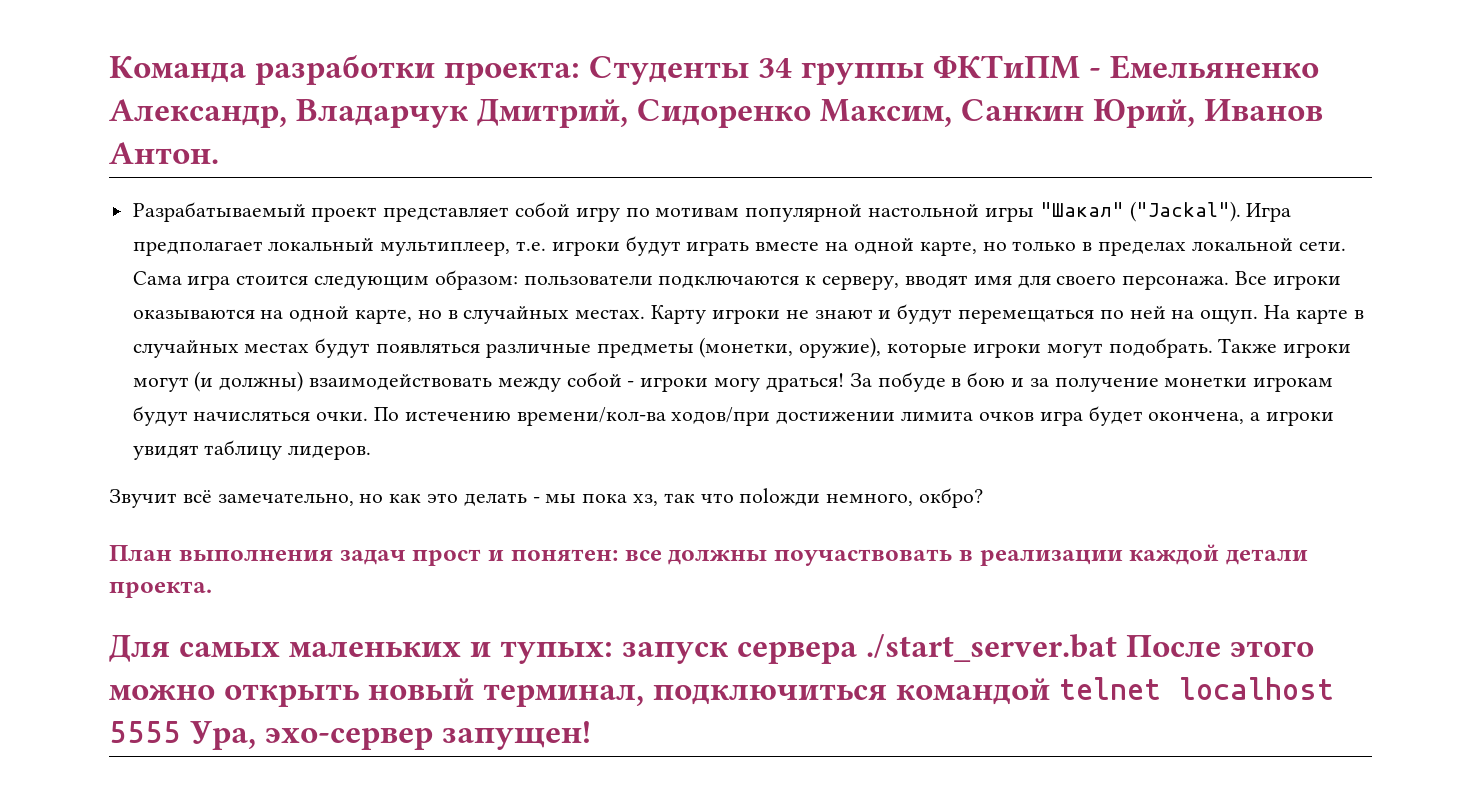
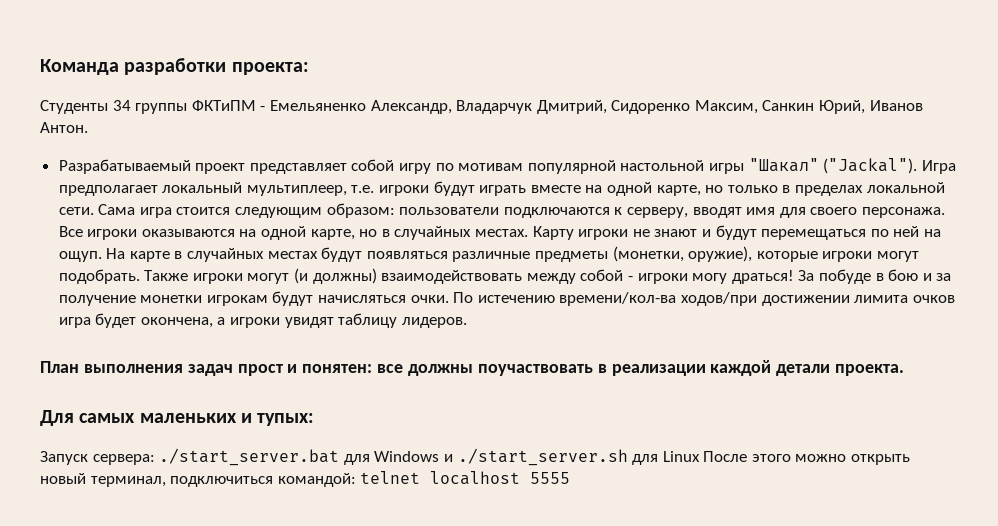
(581, 73) none -> (309, 68) //
[109,488,984,508] // Звучит всё замечательно, но как это делать - мы пока хз, так что поlожди немного, окбро? -> (467, 322) none
[622,634,1118,664] запуск сервера ./start_server.bat -> [40,448,700,466] // Запуск сервера: ./start_server.bat для Windows и ./start_server.sh для Linux
[896,678,1051,705] командой -> [277,473,356,487] командой:
[190,721,592,750] Ура, эхо-сервер запущен! -> (571, 478) none

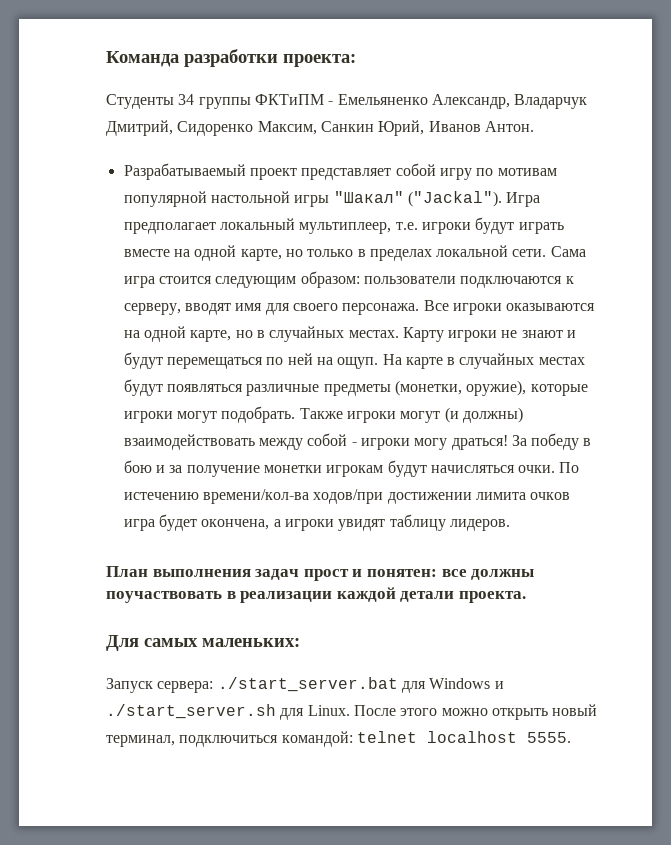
[818,269,871,284] побуде -> [531,433,580,450] победу
[139,413,315,426] маленьких и тупых: -> [202,638,300,647] маленьких:
[662,451,700,462] Linux -> [307,705,350,716] Linux.
[530,472,571,484] 5555 -> [526,732,571,743] 5555.

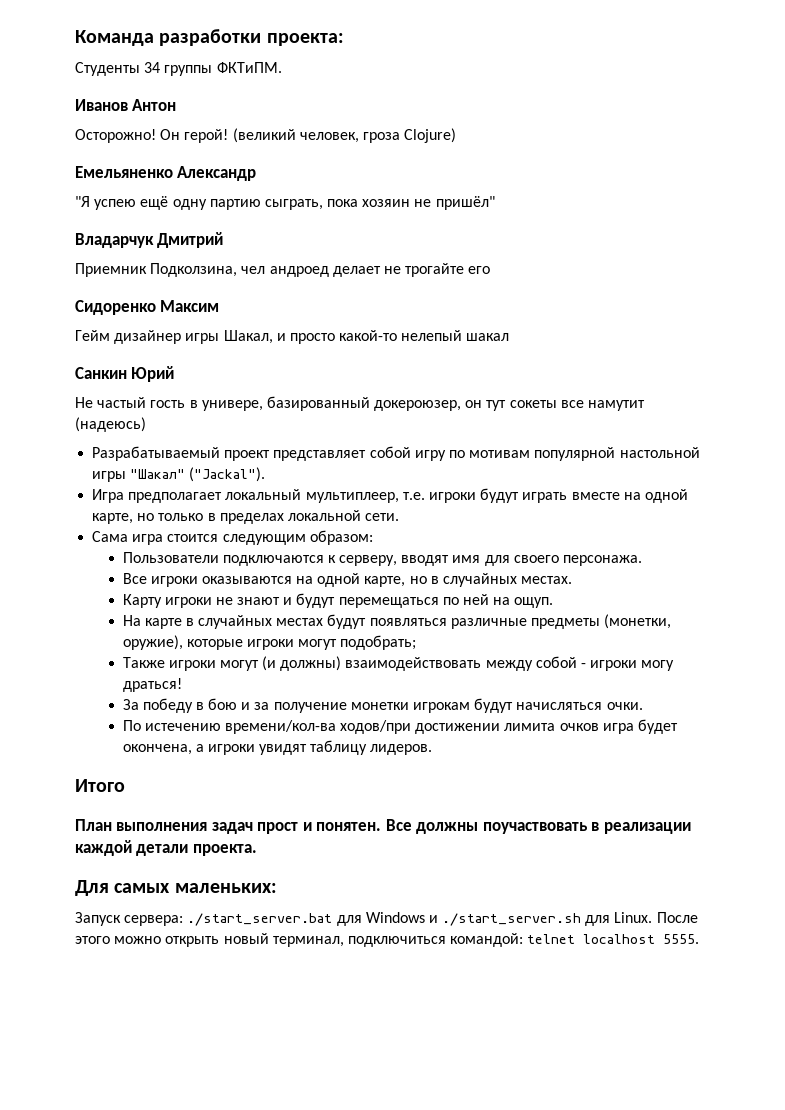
[254,94,588,109] [106,120,534,136] ФКТиПМ - Емельяненко Александр, Владарчук Дмитрий, Сидоренко Максим, Санкин Юрий, Иванов Антон. -> [216,62,282,73] [75,99,177,111] [75,128,457,143] [75,166,257,181] [75,196,495,210] [75,232,224,248] [75,263,491,277] [75,300,220,315] [75,330,510,344] [75,366,175,382] [75,396,646,411] [75,417,146,432] ФКТиПМ. // Иванов Антон // Осторожно! Он герой! (великий человек, гроза Clojure) // Емельяненко Александр // "Я успею ещё одну партию сыграть, пока хозяин не пришёл" // Владарчук Дмитрий // Приемник Подколзина, чел андроед делает не трогайте его // Сидоренко Максим // Гейм дизайнер игры Шакал, и просто какой-то нелепый шакал // Санкин Юрий // Не частый гость в универе, базированный докероюзер, он тут сокеты все намутит (надеюсь)
(502, 199) none -> (266, 474) //
(547, 253) none -> (400, 517) //
[363,276,456,284] пользователи -> [122,552,219,563] // Пользователи
(420, 309) none -> (642, 560) //
(399, 334) none -> (573, 580) //
(379, 363) none -> (554, 602) //
[221,406,296,423] подобрать. -> [340,635,417,650] подобрать; //
(508, 442) none -> (182, 685) //
(556, 469) none -> (643, 706) //
(510, 525) none -> [75,779,125,792] // Итого
[366,569,467,577] понятен: все -> [316,819,412,831] понятен. Все

